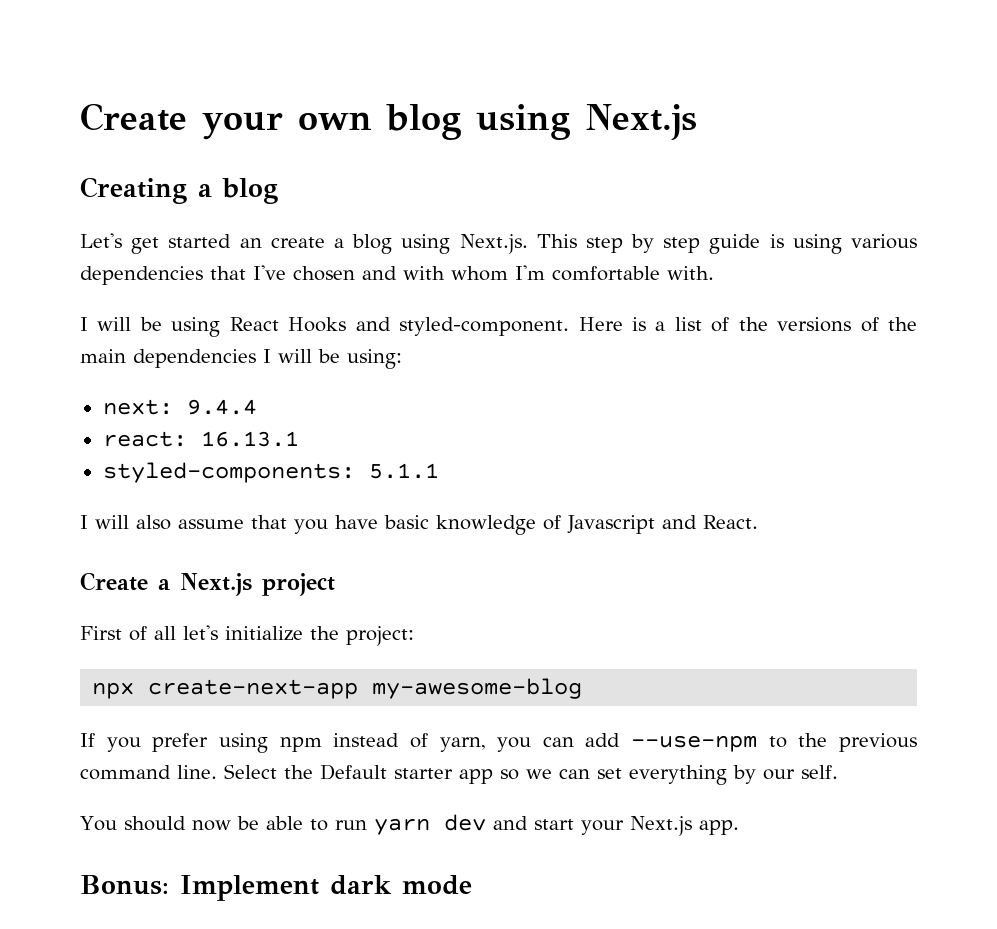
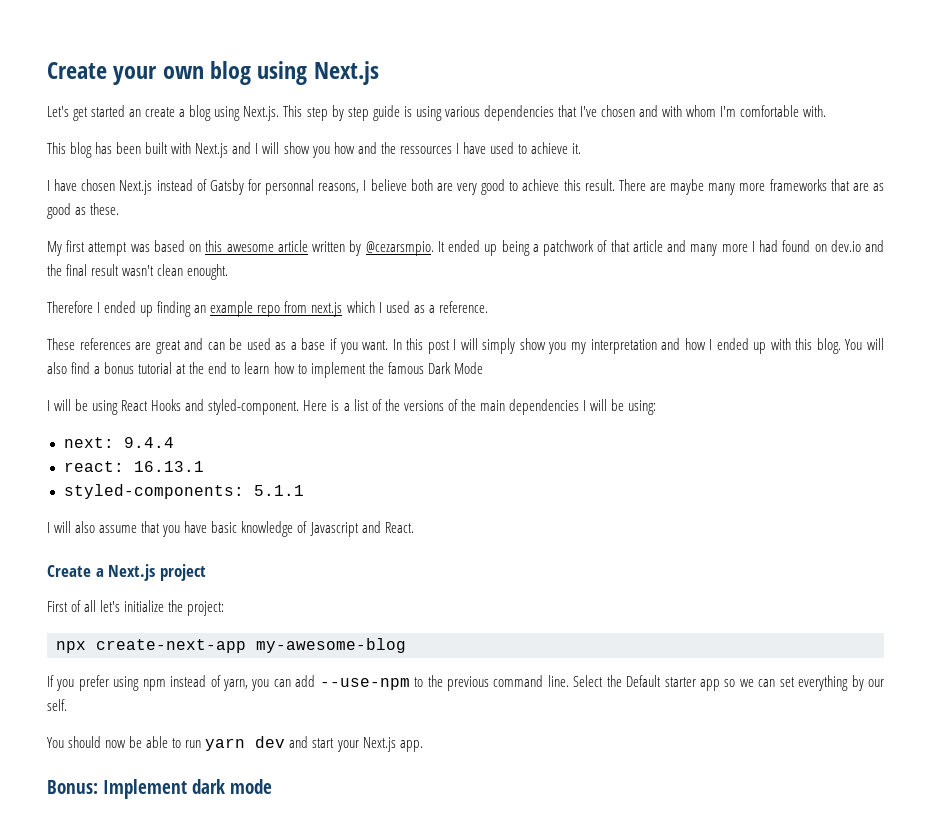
[80,177,278,204] // Creating a blog -> (379, 73) none
(714, 273) none -> [47,142,582,158] [47,179,884,195] [47,203,120,219] [47,240,885,256] [47,264,229,280] [47,301,488,317] [47,338,884,354] [47,362,483,378] // This blog has been built with Next.js and I will show you how and the ressources I have used to achieve it. // I have chosen Next.js instead of Gatsby for personnal reasons, I believe both are very good to achieve this result. There are maybe many more frameworks that are as good as these. // My first attempt was based on this awesome article written by @cezarsmpio. It ended up being a patchwork of that article and many more I had found on dev.io and the final result wasn't clean enought. // Therefore I ended up finding an example repo from next.js which I used as a reference. // These references are great and can be used as a base if you want. In this post I will simply show you my interpretation and how I ended up with this blog. You will also find a bonus tutorial at the end to learn how to implement the famous Dark Mode

